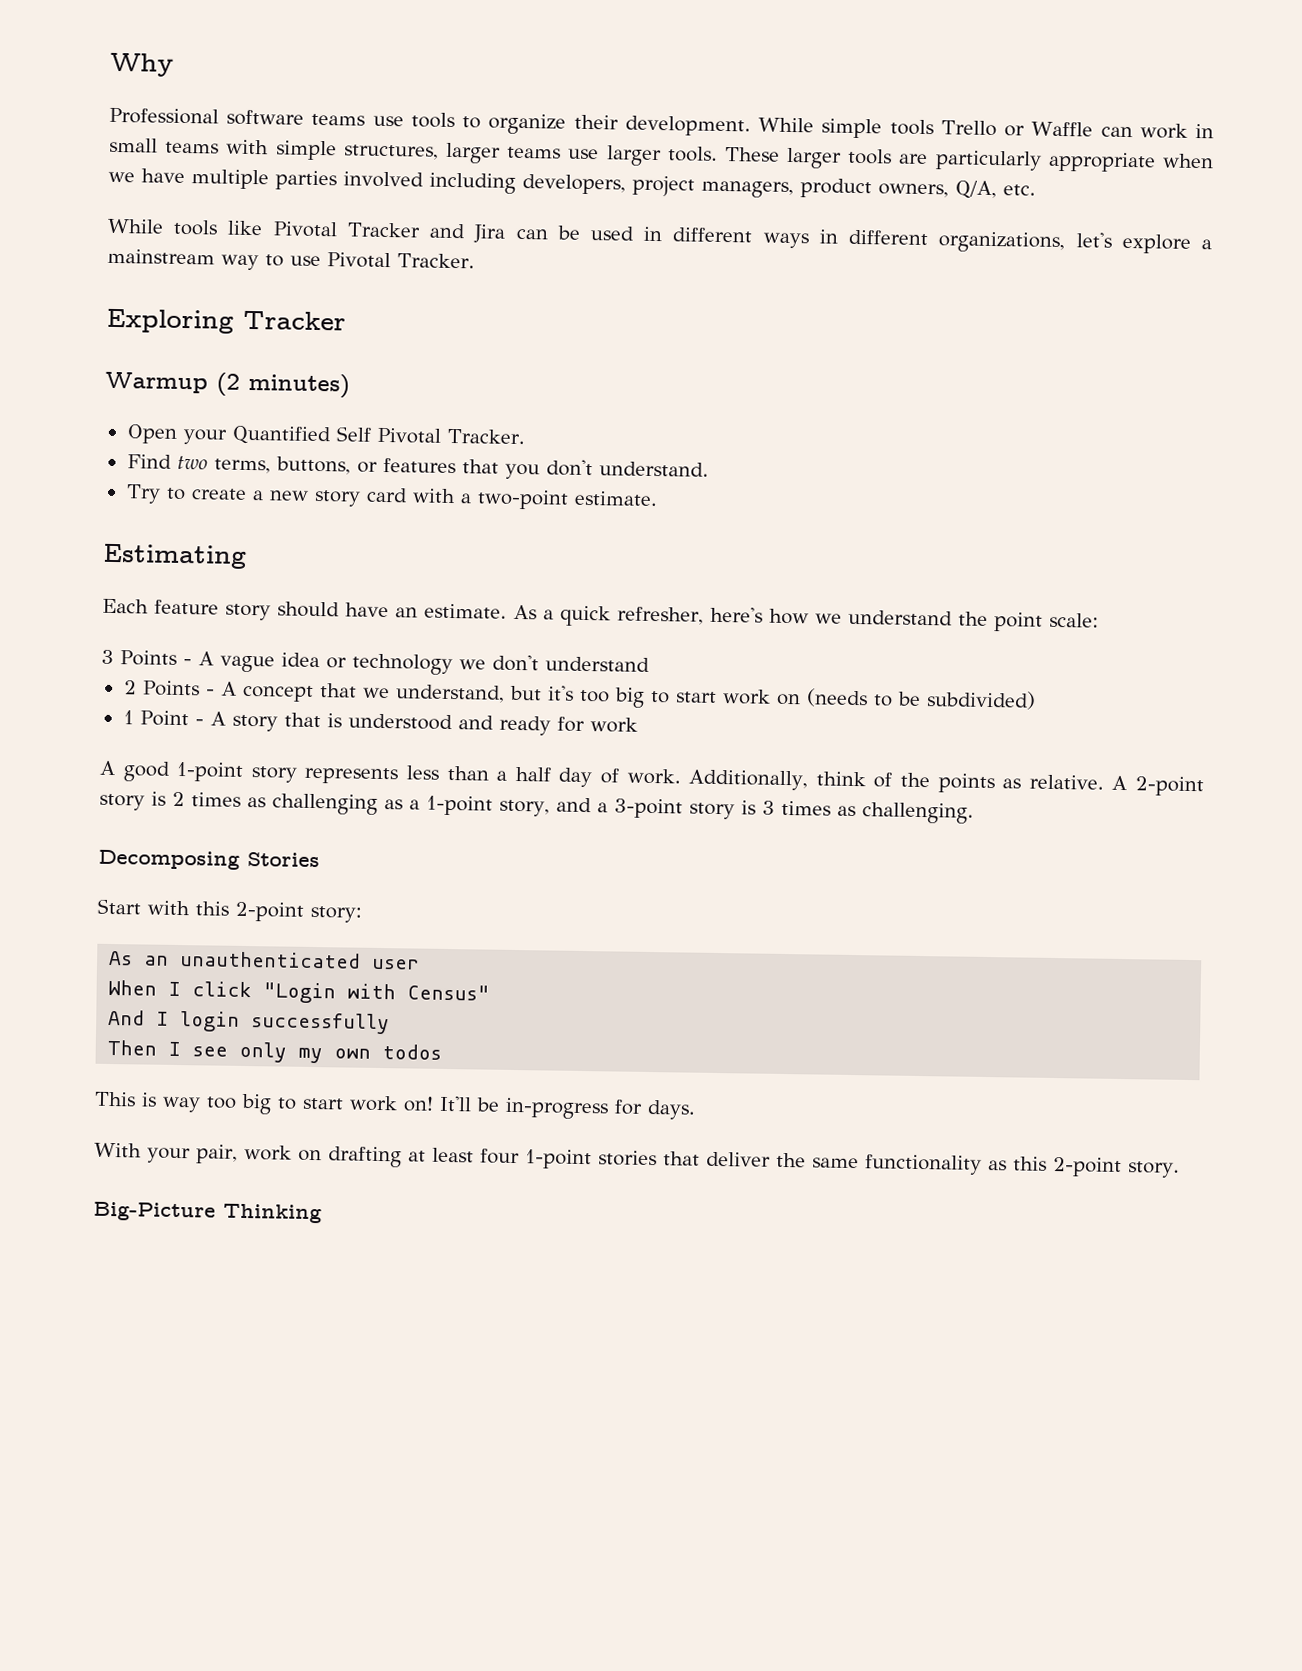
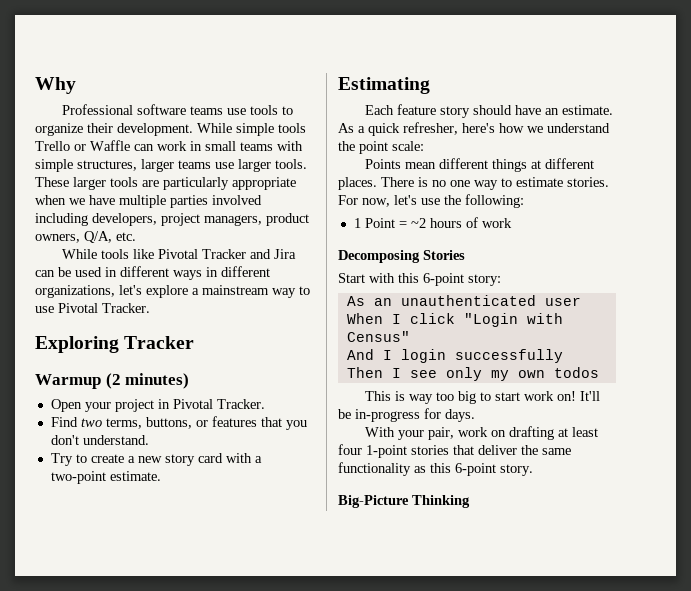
[231,425,372,446] Quantified Self -> [114,399,170,412] project in
[101,649,650,676] [123,680,1036,710] [122,710,638,736] [99,760,1204,797] [99,791,974,824] 3 Points - A vague idea or technology we don't understand // 2 Points - A concept that we understand, but it's too big to start work on (needs to be subdivided) // 1 Point - A story that is understood and ready for work // A good 1-point story represents less than a half day of work. Additionally, think of the points as relative. A 2-point story is 2 times as challenging as a 1-point story, and a 3-point story is 3 times as challenging. -> [364,158,594,172] [338,177,609,190] [338,194,524,208] [353,217,512,228] Points mean different things at different places. There is no one way to estimate stories. For now, let's use the following: // 1 Point = ~2 hours of work
[235,901,304,922] 2-point -> [423,273,464,286] 6-point
[1051,1156,1122,1178] 2-point -> [455,463,496,476] 6-point

